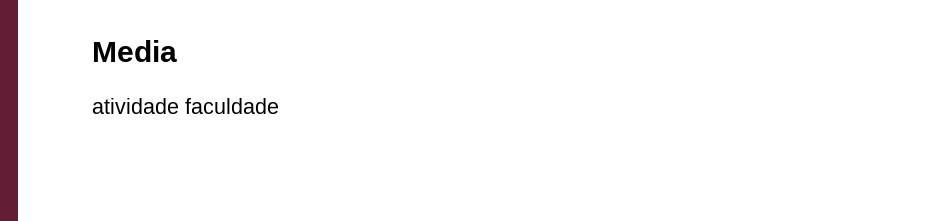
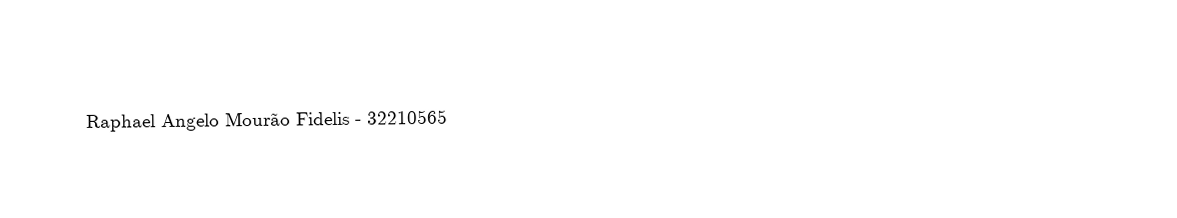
[92,40,177,62] [92,98,279,114] Media // atividade faculdade -> [86,109,448,132] Raphael Angelo Mourão Fidelis - 32210565

